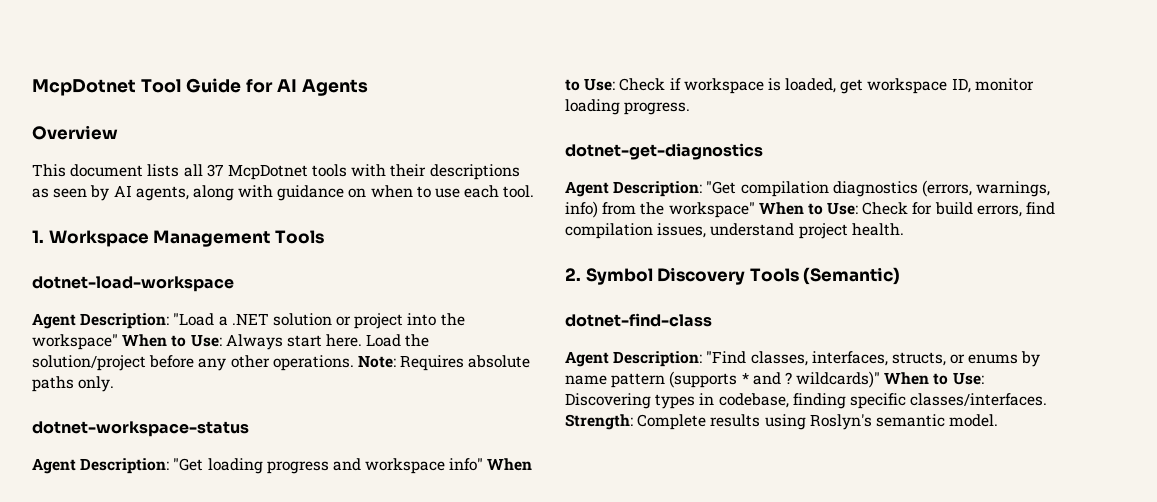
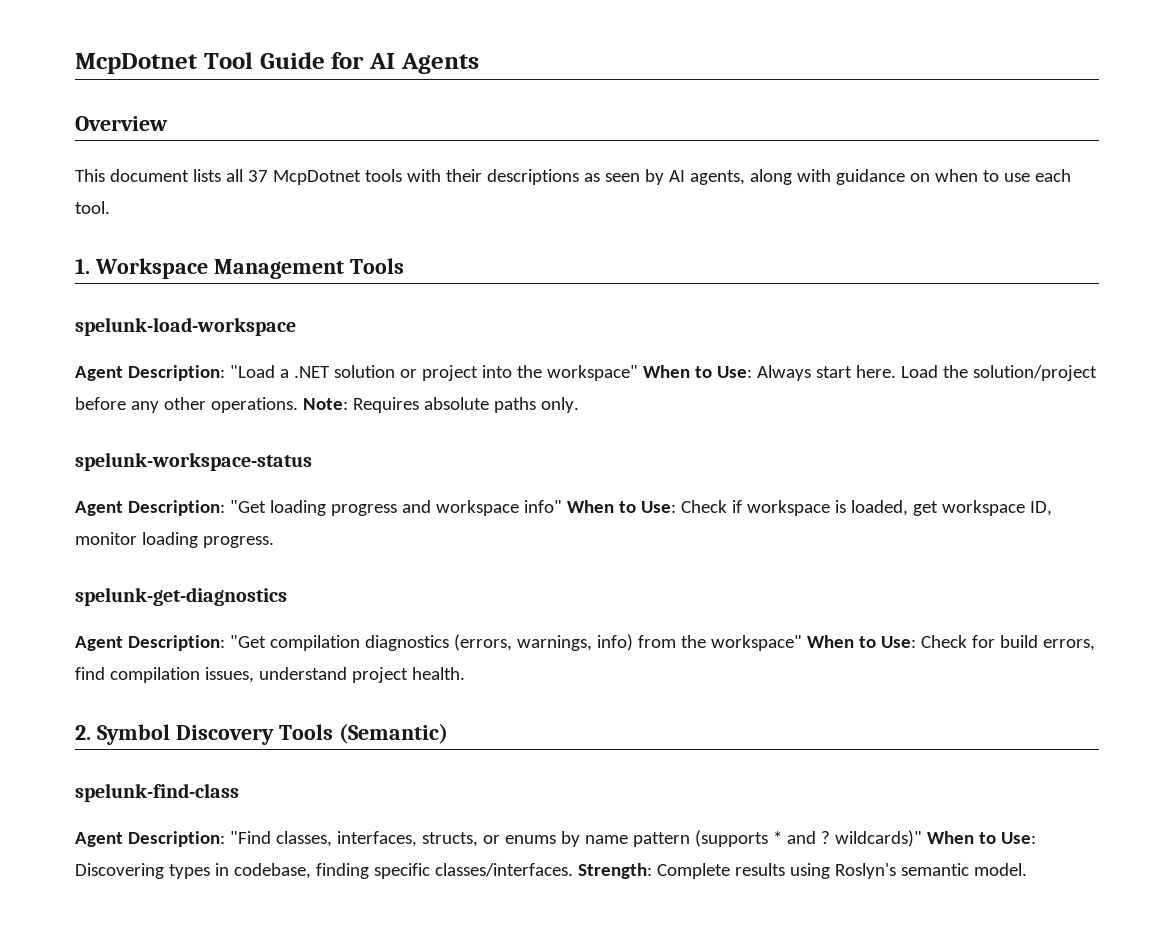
[32,276,234,292] dotnet-load-workspace -> [75,317,296,336] spelunk-load-workspace
[32,421,249,437] dotnet-workspace-status -> [75,452,312,471] spelunk-workspace-status
[565,143,763,160] dotnet-get-diagnostics -> [75,587,287,606] spelunk-get-diagnostics
[565,313,712,327] dotnet-find-class -> [75,783,239,802] spelunk-find-class

